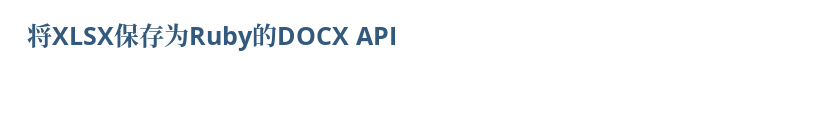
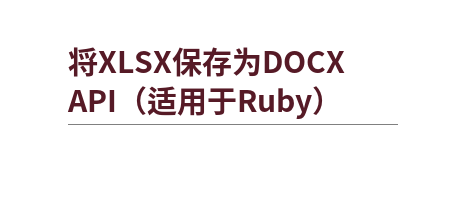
[189,23,277,51] Ruby的 -> (262, 62) none
(397, 36) none -> [117,86,342,119] （适用于Ruby）

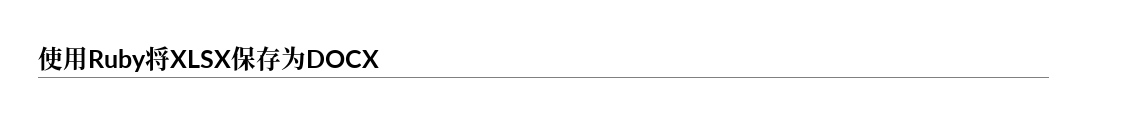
(68, 62) none -> [38,46,146,72] 使用Ruby
[67,86,342,119] API（适用于Ruby） -> (379, 59) none

